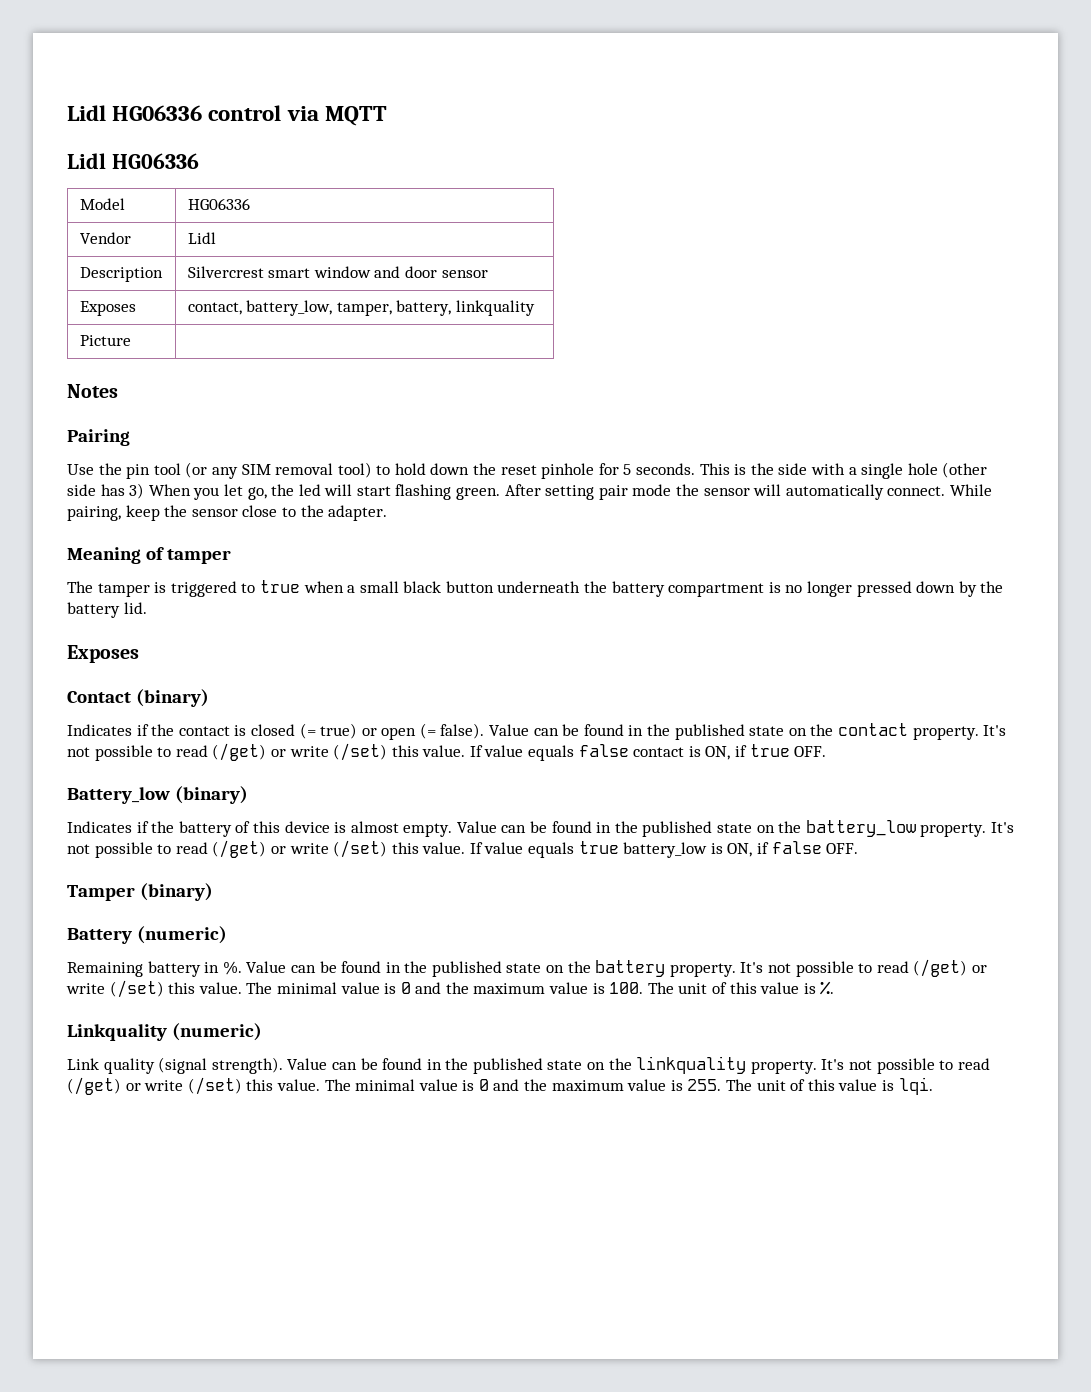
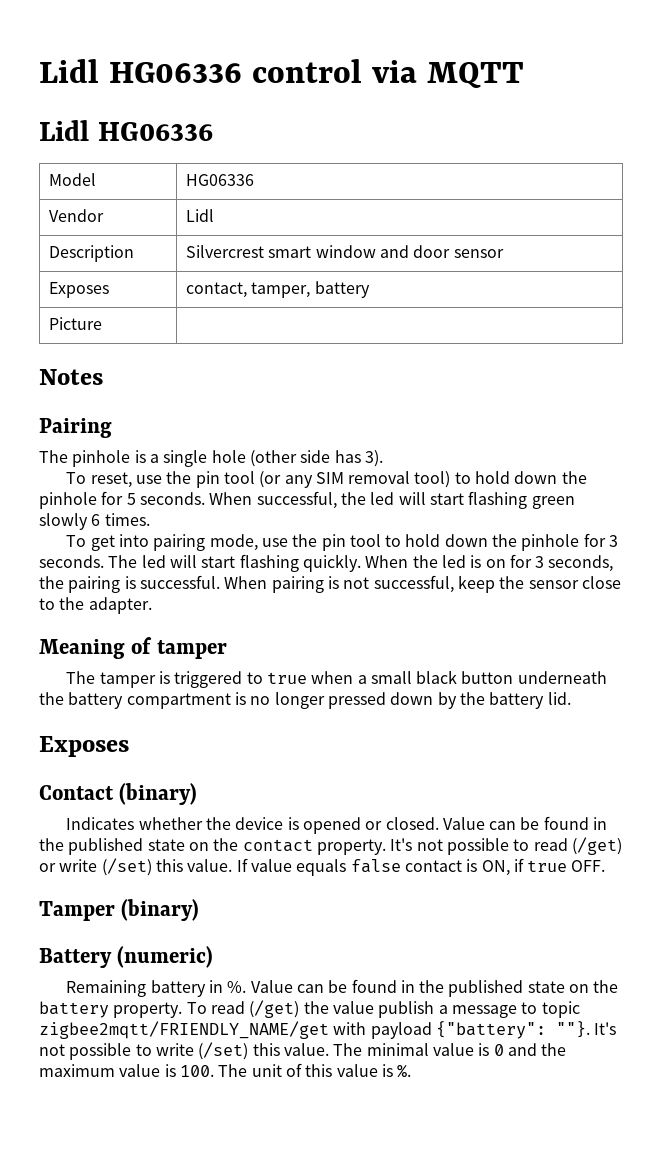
[246,300,535,316] battery_low, tamper, battery, linkquality -> [251,281,370,298] tamper, battery
[67,464,94,475] Use -> [39,450,383,467] [66,472,162,488] The pinhole is a single hole (other side has 3). // To reset, use
[500,465,537,475] reset -> (587, 477) none
[699,462,988,479] [67,483,267,500] This is the side with a single hole (other side has 3) When you let go, -> [209,491,337,509] When successful,
[456,484,992,500] [67,506,121,521] green. After setting pair mode the sensor will automatically connect. While pairing, -> [531,496,575,509] [39,513,150,530] [66,533,619,551] [39,554,614,572] [39,575,454,593] green slowly 6 times. // To get into pairing mode, use the pin tool to hold down the pinhole for 3 seconds. The led will start flashing quickly. When the led is on for 3 seconds, the pairing is successful. When pairing is not successful,
[136,723,485,740] if the contact is closed (= true) or open (= false). -> [138,817,439,834] whether the device is opened or closed.
[67,786,248,804] [67,820,1014,837] [67,840,859,858] // Battery_low (binary) // Indicates if the battery of this device is almost empty. Value can be found in the published state on the battery_low property. It's not possible to read (/get) or write (/set) this value. If value equals true battery_low is ON, if false OFF. -> (606, 866) none
[740,959,987,977] It's not possible to read (/get) or -> [186,1000,580,1018] [39,1021,617,1039] [39,1043,152,1060] To read (/get) the value publish a message to topic zigbee2mqtt/FRIENDLY_NAME/get with payload {"battery": ""}. It's not possible to
[67,1023,262,1041] [67,1056,990,1074] [67,1077,933,1095] // Linkquality (numeric) // Link quality (signal strength). Value can be found in the published state on the linkquality property. It's not possible to read (/get) or write (/set) this value. The minimal value is 0 and the maximum value is 255. The unit of this value is lqi. -> (412, 1071) none

